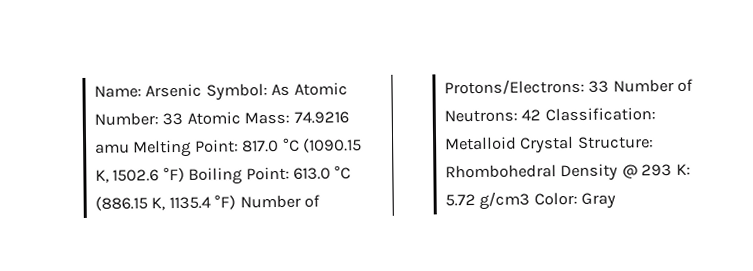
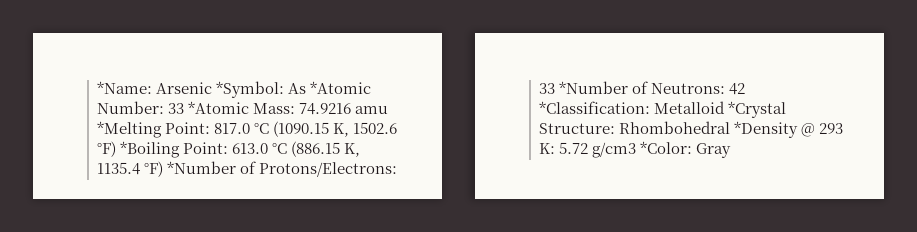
[93,82,348,101] Name: Arsenic Symbol: As Atomic -> [97,81,372,98] *Name: Arsenic *Symbol: As *Atomic
[186,111,241,125] Atomic -> [188,101,250,114] *Atomic
[133,139,193,158] Melting -> [97,121,163,138] *Melting
[188,167,244,185] Boiling -> [120,141,181,158] *Boiling
[239,194,301,209] Number -> [167,161,237,174] *Number
[612,78,674,93] Number -> [559,81,629,94] *Number
[544,107,656,122] [444,136,575,154] Classification: Metalloid Crystal -> [539,101,787,118] *Classification: Metalloid *Crystal
[560,163,619,182] Density -> [734,121,799,138] *Density
[533,191,578,206] Color: -> [640,141,693,154] *Color:

